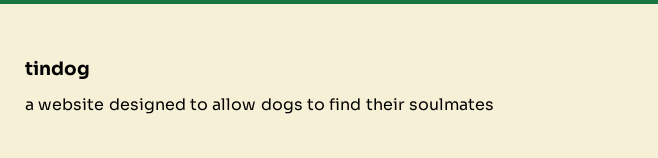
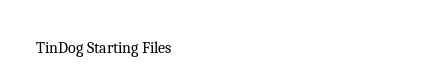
[25,60,90,80] [25,98,494,114] tindog // a website designed to allow dogs to find their soulmates -> [36,41,172,57] TinDog Starting Files

